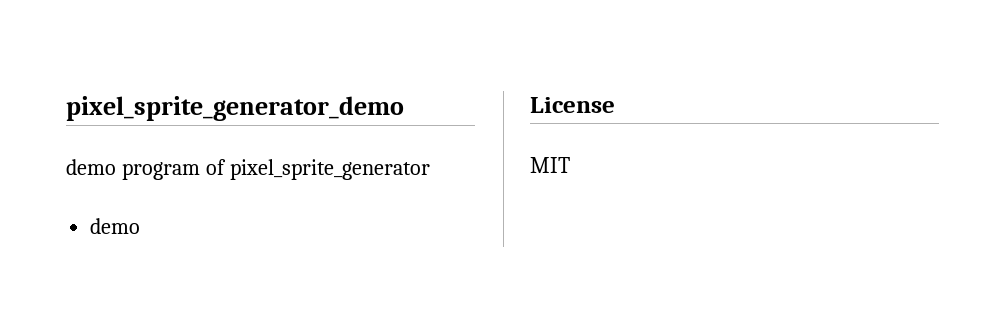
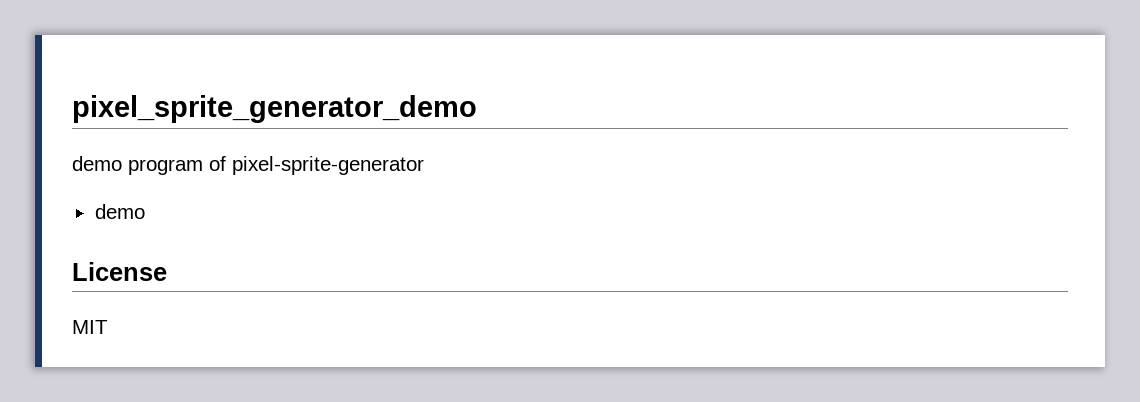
[229,159,430,180] pixel_sprite_generator -> [232,156,424,175] pixel-sprite-generator

